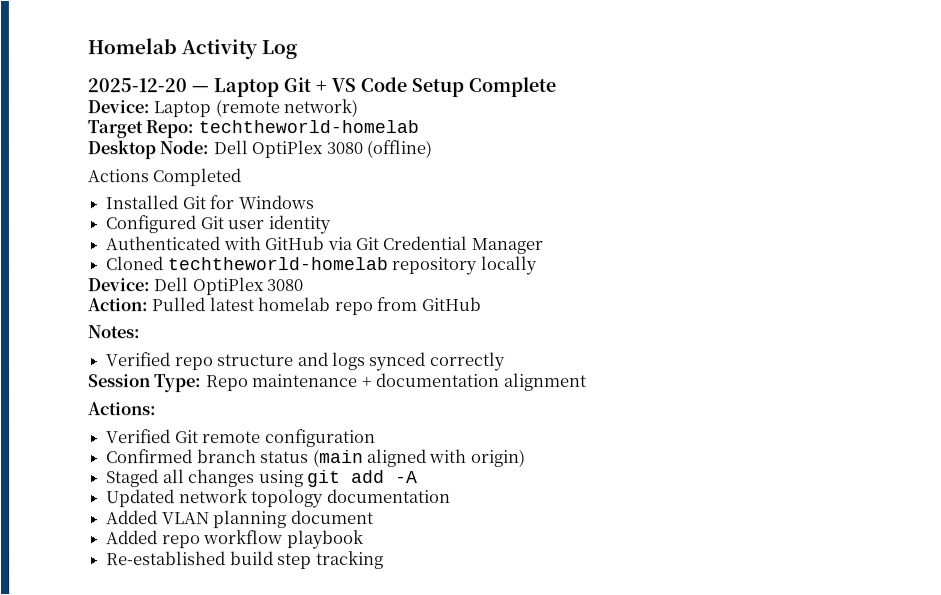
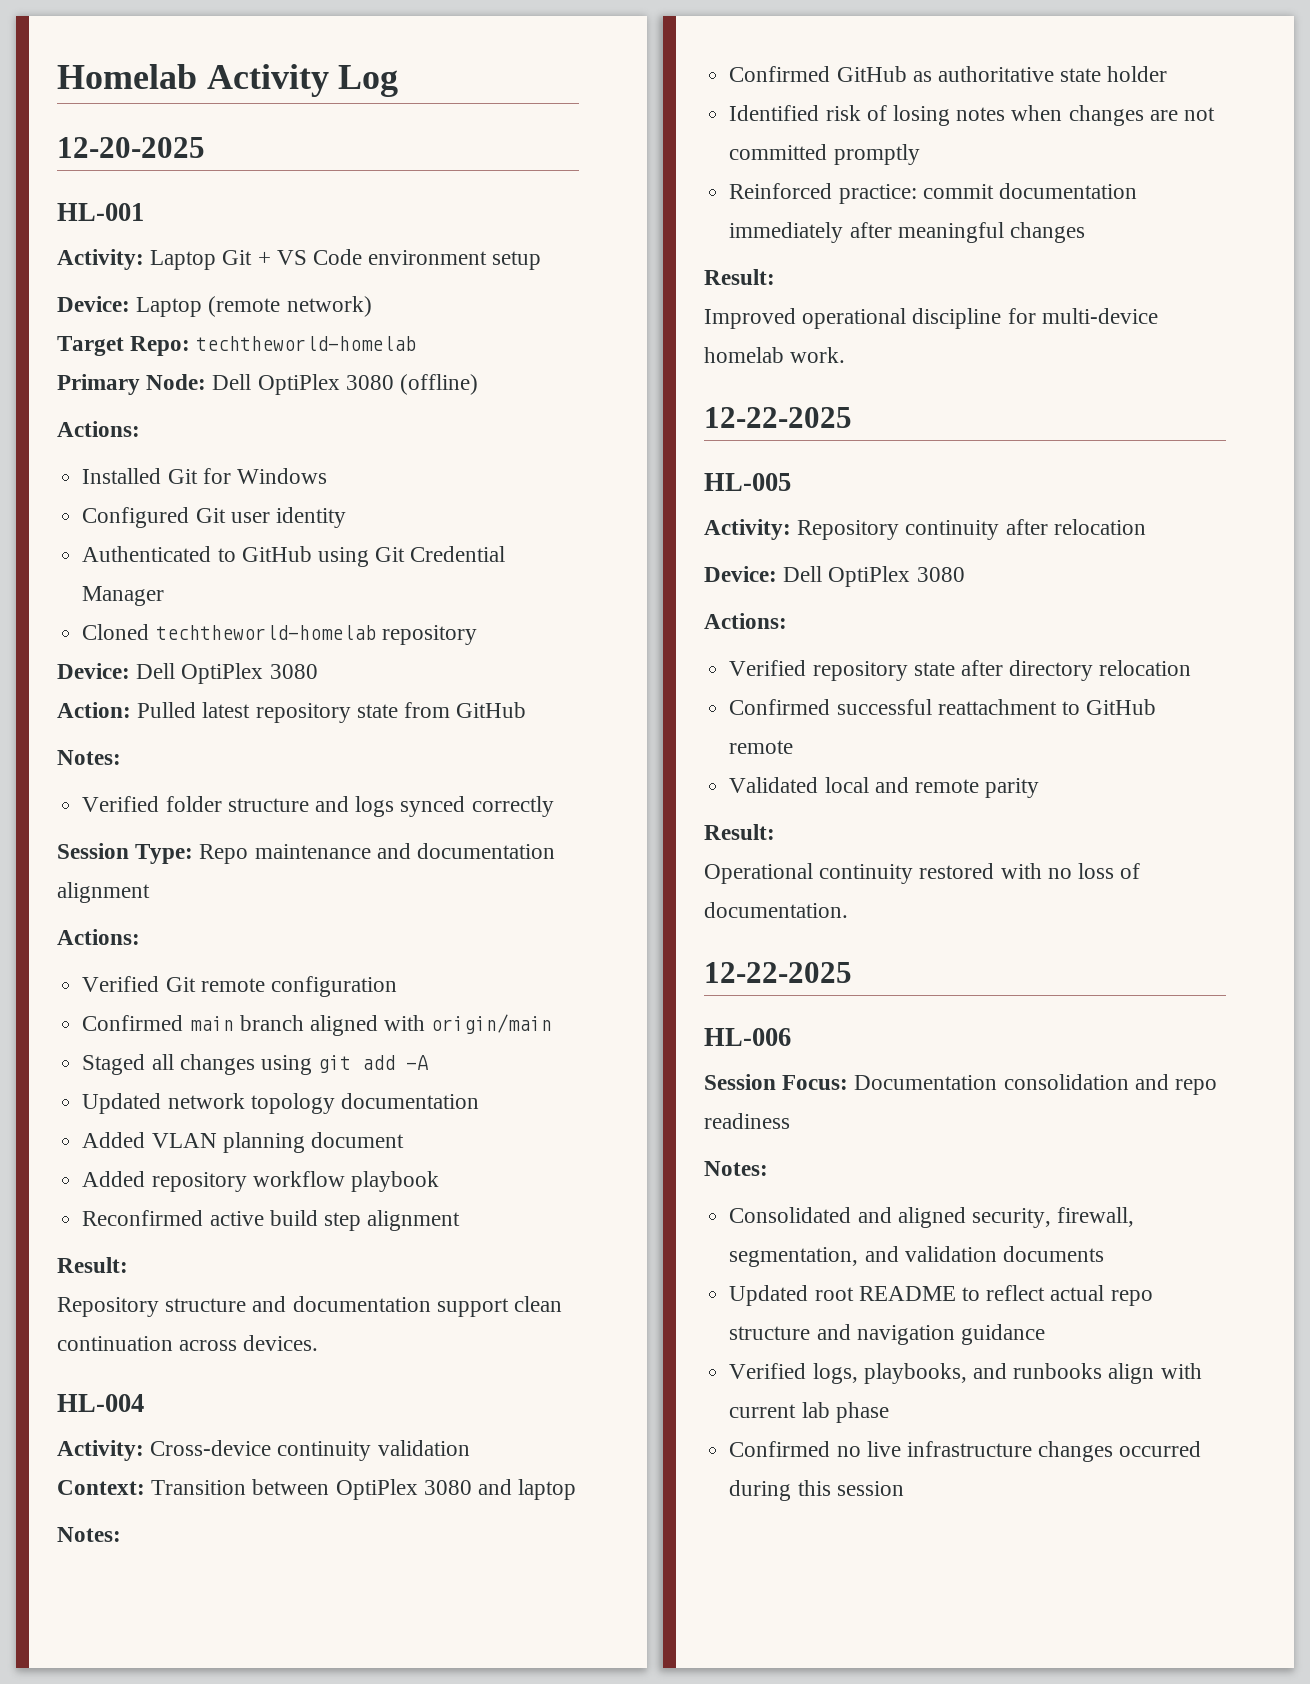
[87,78,209,93] 2025-12-20 — -> [57,137,205,158] [57,203,144,221] [57,249,144,270] 12-20-2025 // HL-001 // Activity:
[411,76,556,98] Setup Complete -> [368,250,542,270] environment setup
[87,140,156,160] Desktop -> [57,374,140,395] Primary
[87,168,242,187] Actions Completed -> [57,421,140,437] Actions:
[222,236,353,251] with GitHub via -> [217,546,369,567] to GitHub using
[479,255,537,275] locally -> (477, 635) none
[257,297,374,316] homelab repo -> [255,703,398,723] repository state
[174,357,214,371] repo -> [165,796,222,812] folder
[361,377,373,388] + -> [376,843,411,859] and
[196,449,364,468] branch status (main -> [189,1015,304,1031] main branch
[470,448,526,468] origin) -> [431,1014,553,1034] origin/main
[161,535,201,549] repo -> [151,1172,247,1192] repository
[106,551,384,570] Re-established build step tracking -> [82,1210,461,1231] [57,1257,128,1273] [57,1296,563,1317] [57,1335,319,1351] [57,1394,144,1412] [57,1440,470,1461] [57,1479,577,1500] [57,1527,121,1542] [729,66,1168,82] [729,105,1215,126] [729,144,920,165] [729,183,1137,204] [729,222,1085,243] [704,269,775,285] [704,308,1158,329] [704,347,846,363] [704,407,852,428] [704,473,791,491] [704,519,1146,540] [704,566,965,587] [704,613,787,629] [729,660,1192,681] [729,699,1157,715] [729,740,794,754] [729,777,1040,798] [704,824,775,840] [704,863,1141,884] [704,902,848,918] [704,962,852,983] [704,1028,791,1046] [704,1074,1218,1095] [704,1113,790,1129] [704,1161,768,1176] [729,1207,1135,1228] [729,1246,1104,1267] [729,1285,1153,1306] [729,1324,1045,1345] [729,1363,1202,1384] [729,1402,889,1423] [729,1441,1202,1462] [729,1480,904,1501] Reconfirmed active build step alignment // Result: // Repository structure and documentation support clean continuation across devices. // HL-004 // Activity: Cross-device continuity validation // Context: Transition between OptiPlex 3080 and laptop // Notes: // Confirmed GitHub as authoritative state holder // Identified risk of losing notes when changes are not committed promptly // Reinforced practice: commit documentation immediately after meaningful changes // Result: // Improved operational discipline for multi-device homelab work. // 12-22-2025 // HL-005 // Activity: Repository continuity after relocation // Device: Dell OptiPlex 3080 // Actions: // Verified repository state after directory relocation // Confirmed successful reattachment to GitHub remote // Validated local and remote parity // Result: // Operational continuity restored with no loss of documentation. // 12-22-2025 // HL-006 // Session Focus: Documentation consolidation and repo readiness // Notes: // Consolidated and aligned security, firewall, segmentation, and validation documents // Updated root README to reflect actual repo structure and navigation guidance // Verified logs, playbooks, and runbooks align with current lab phase // Confirmed no live infrastructure changes occurred during this session

